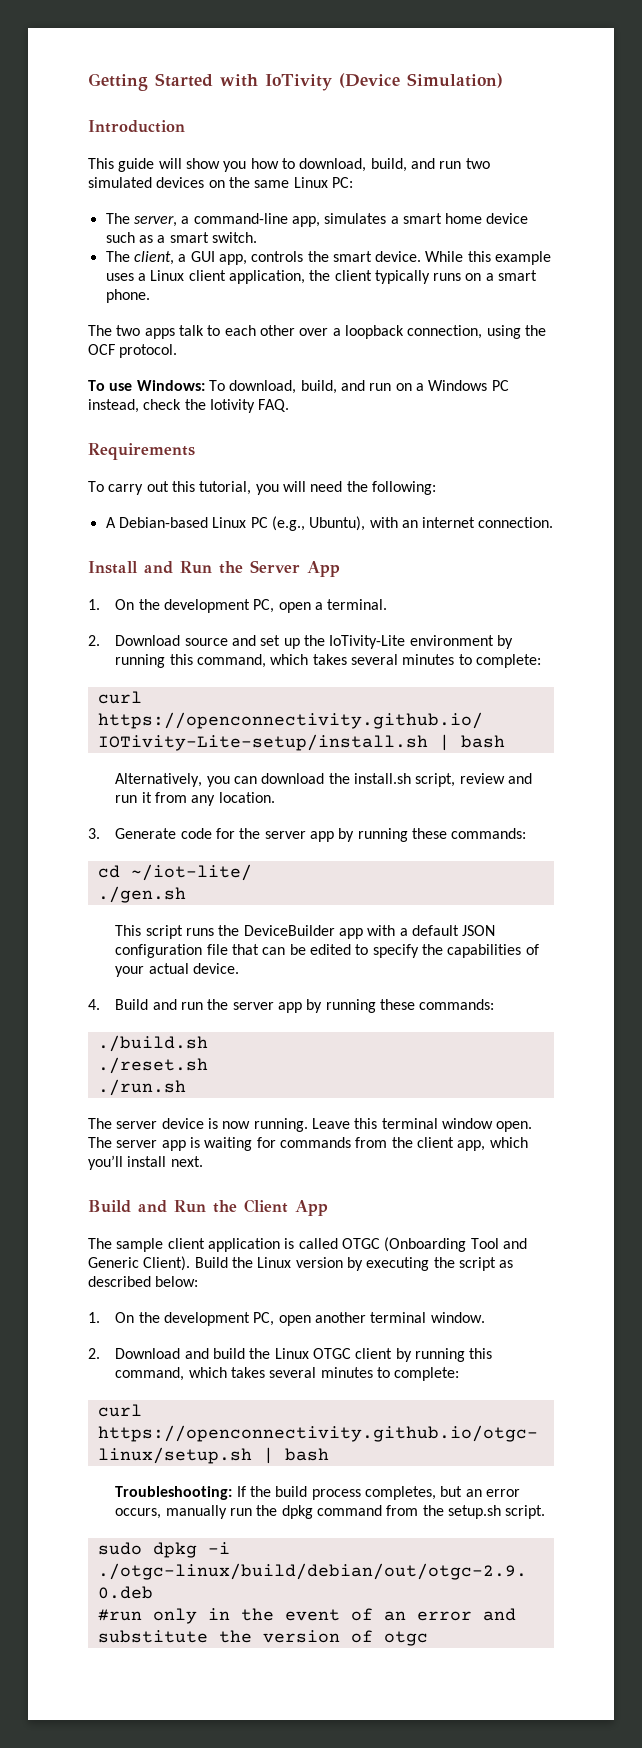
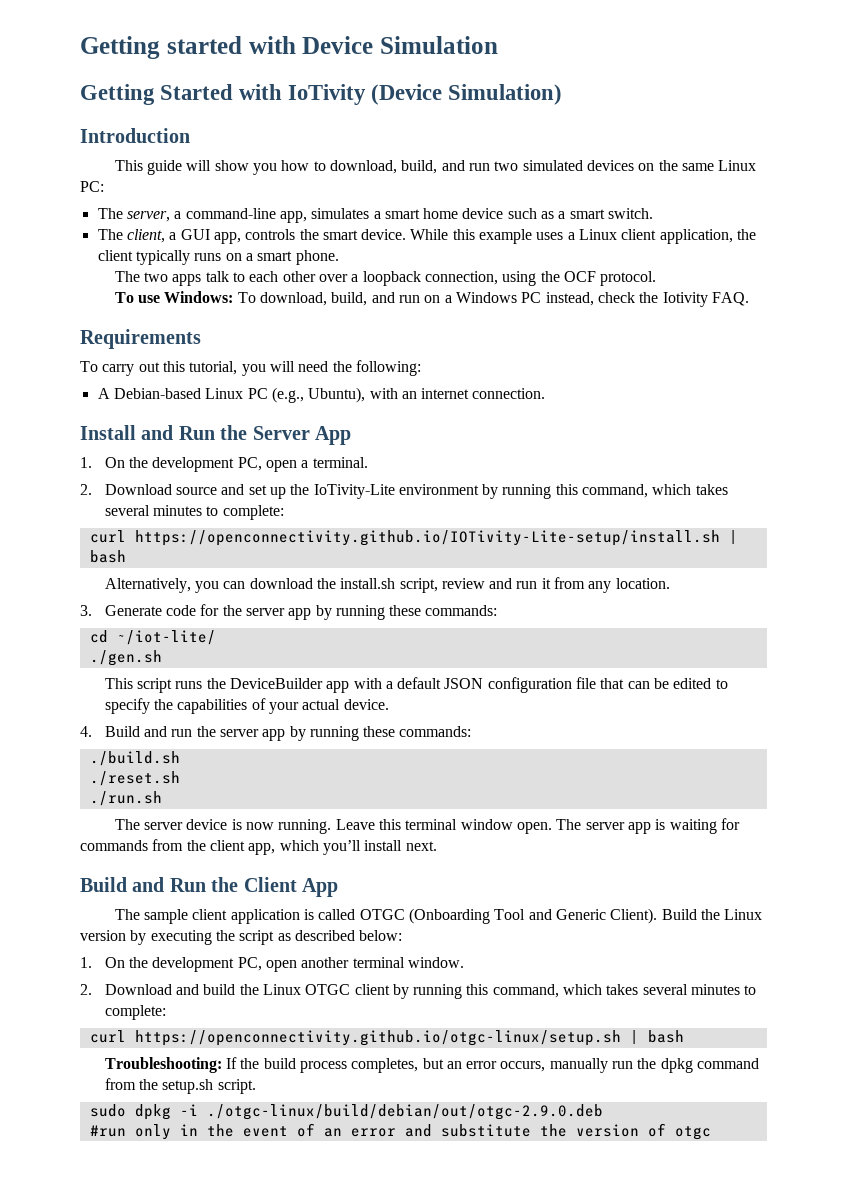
[88,73,148,91] Getting -> [80,36,498,59] [80,84,155,105] Getting started with Device Simulation // Getting

